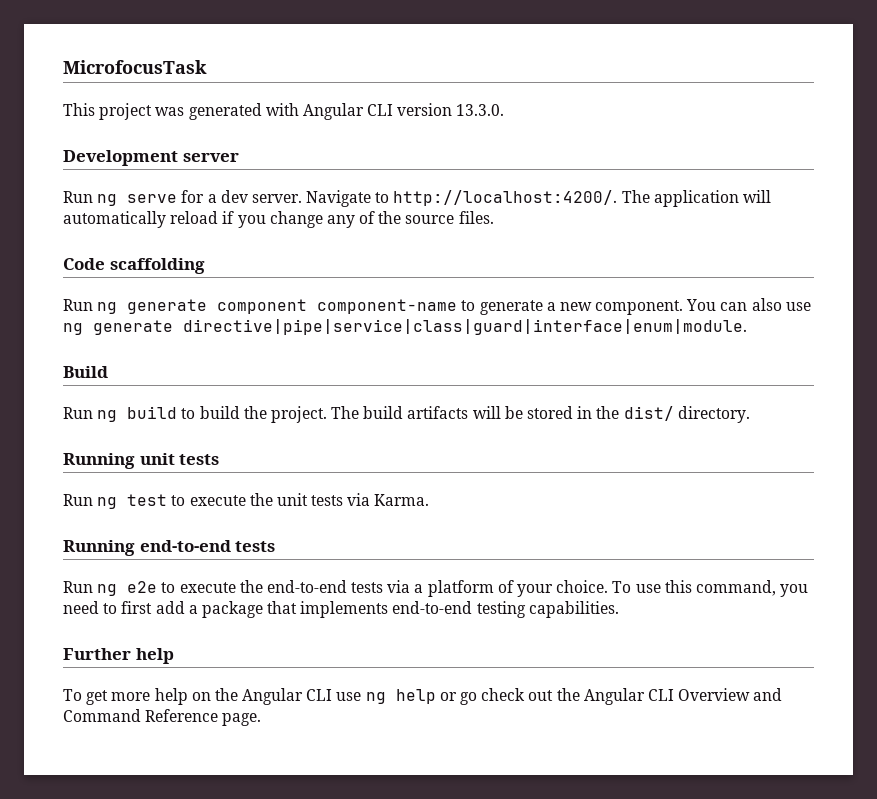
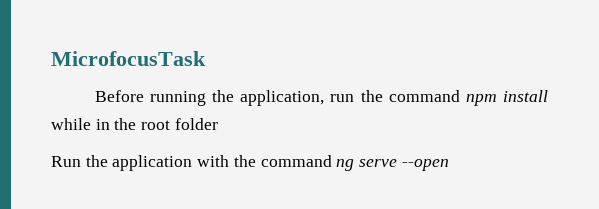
[63,103,505,120] [63,150,239,166] [63,190,772,207] [63,211,494,228] [63,258,205,274] [63,298,811,315] [63,319,747,335] [63,366,108,378] [63,406,750,423] [63,453,220,469] [63,493,430,509] [63,540,276,556] [63,580,809,597] [63,601,619,618] [63,648,174,664] [63,688,783,705] [63,709,262,726] This project was generated with Angular CLI version 13.3.0. // Development server // Run ng serve for a dev server. Navigate to http://localhost:4200/. The application will automatically reload if you change any of the source files. // Code scaffolding // Run ng generate component component-name to generate a new component. You can also use ng generate directive|pipe|service|class|guard|interface|enum|module. // Build // Run ng build to build the project. The build artifacts will be stored in the dist/ directory. // Running unit tests // Run ng test to execute the unit tests via Karma. // Running end-to-end tests // Run ng e2e to execute the end-to-end tests via a platform of your choice. To use this command, you need to first add a package that implements end-to-end testing capabilities. // Further help // To get more help on the Angular CLI use ng help or go check out the Angular CLI Overview and Command Reference page. -> [94,90,548,106] [51,118,218,130] [51,155,449,171] Before running the application, run the command npm install while in the root folder // Run the application with the command ng serve --open

